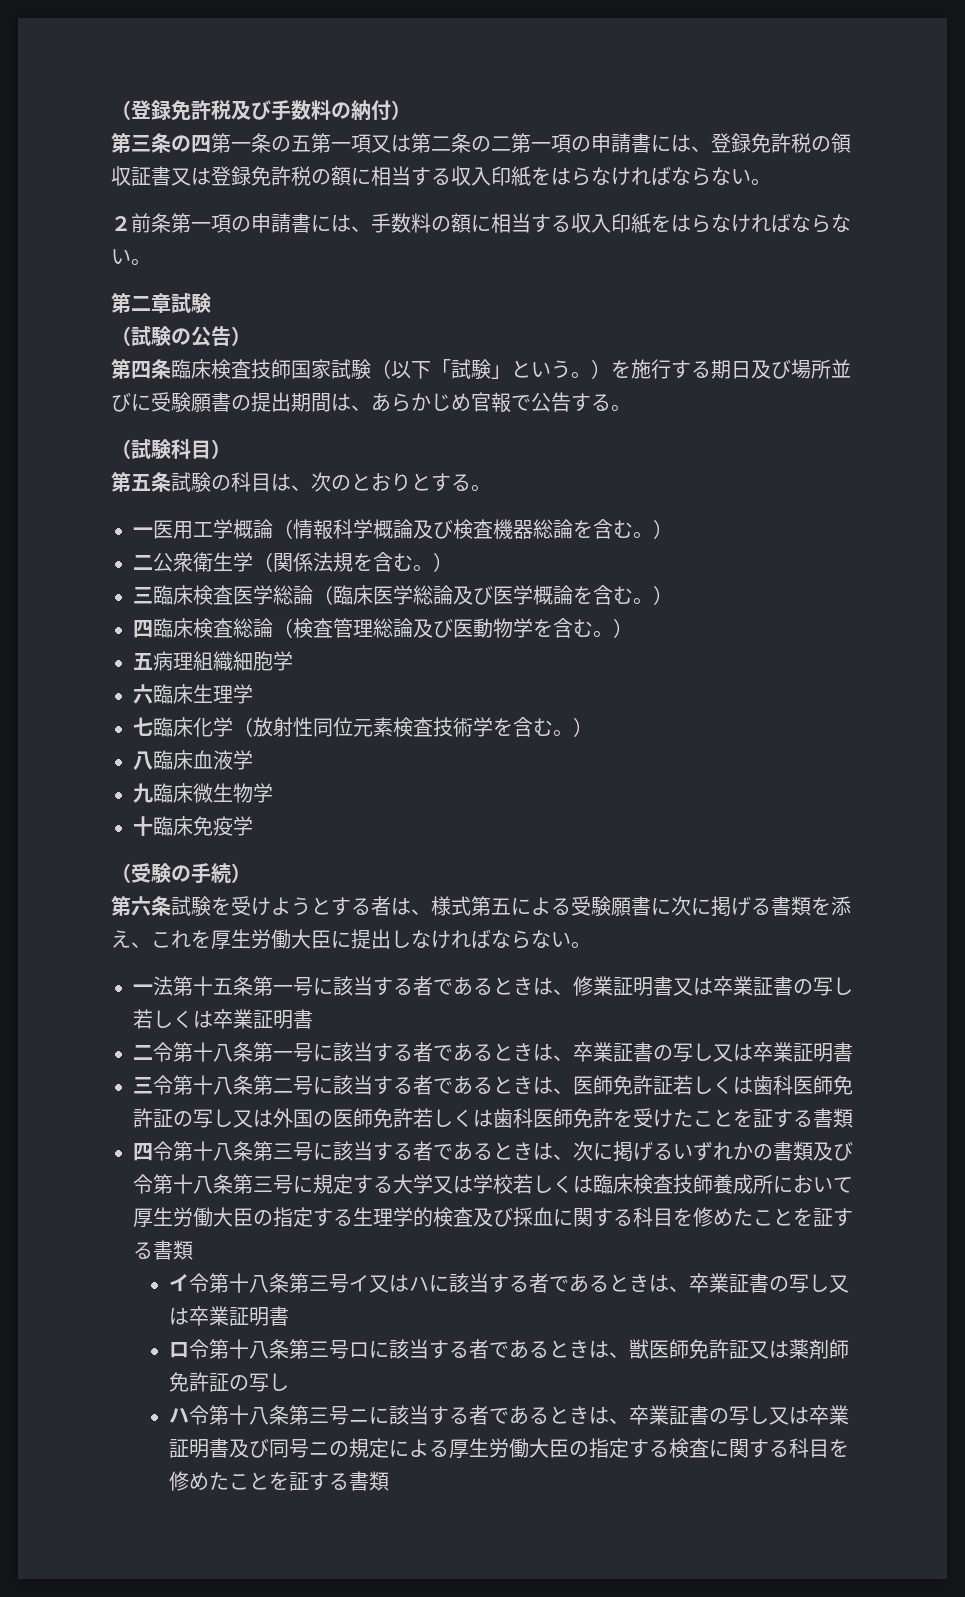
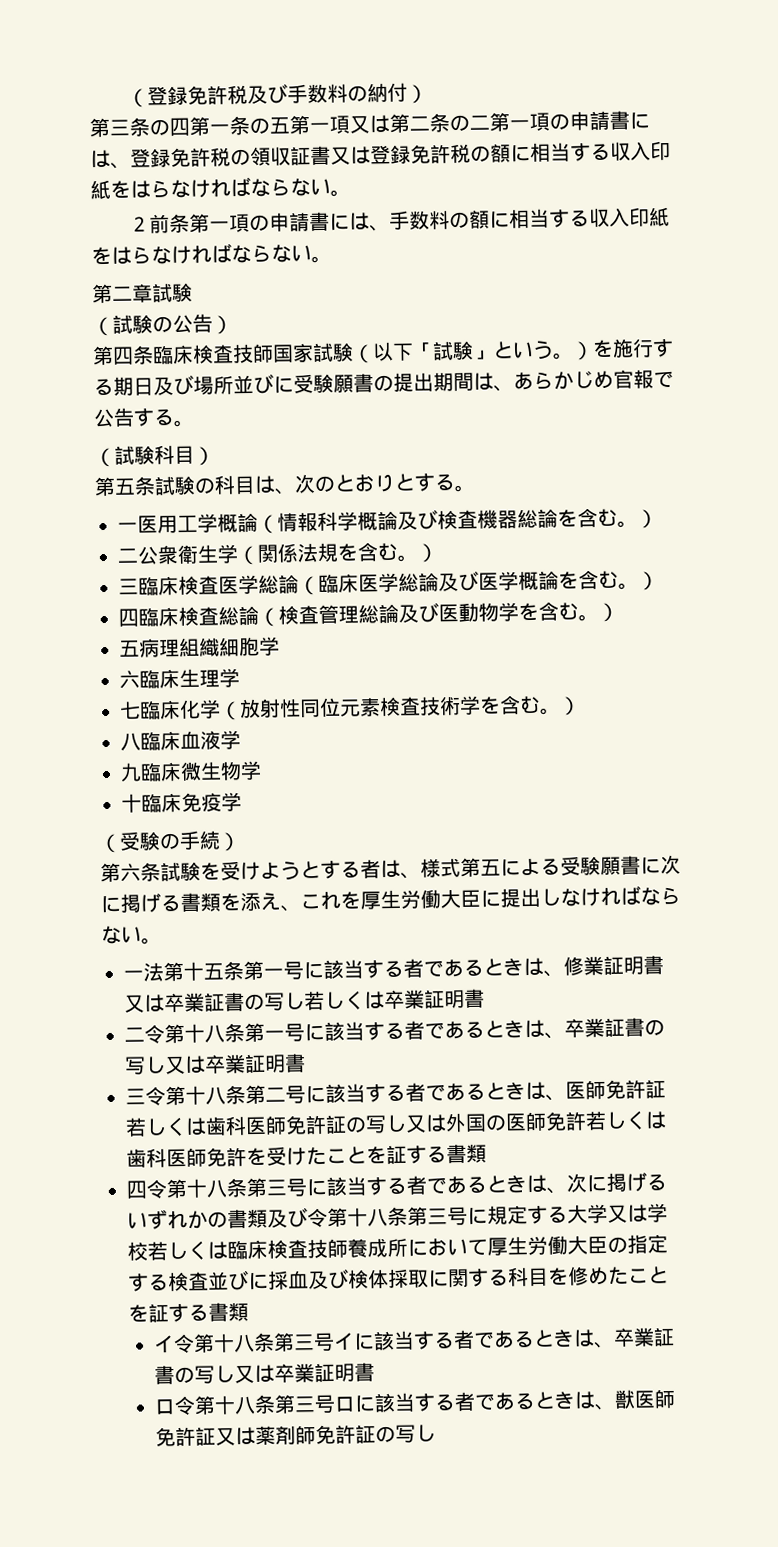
[353,1207,553,1227] 生理学的検査及び採血 -> [168,1268,429,1292] 検査並びに採血及び検体採取
[369,1274,430,1293] 又はハ -> (356, 1341) none
[169,1405,850,1425] [169,1438,850,1458] [169,1471,390,1491] // ハ令第十八条第三号ニに該当する者であるときは、卒業証書の写し又は卒業証明書及び同号ニの規定による厚生労働大臣の指定する検査に関する科目を修めたことを証する書類 -> (437, 1433) none

